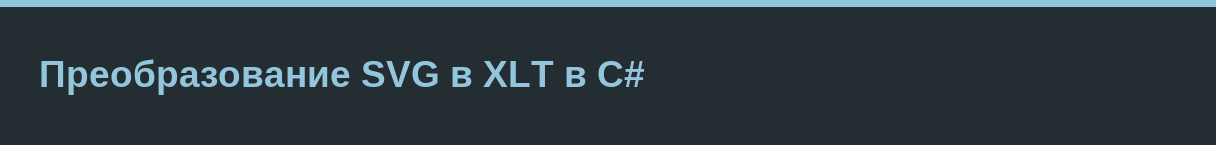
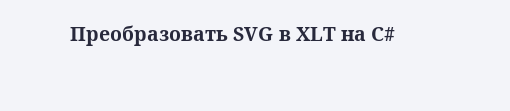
[39,59,351,95] Преобразование -> [70,25,228,46] Преобразовать
[564,67,587,87] в -> [341,30,367,41] на

